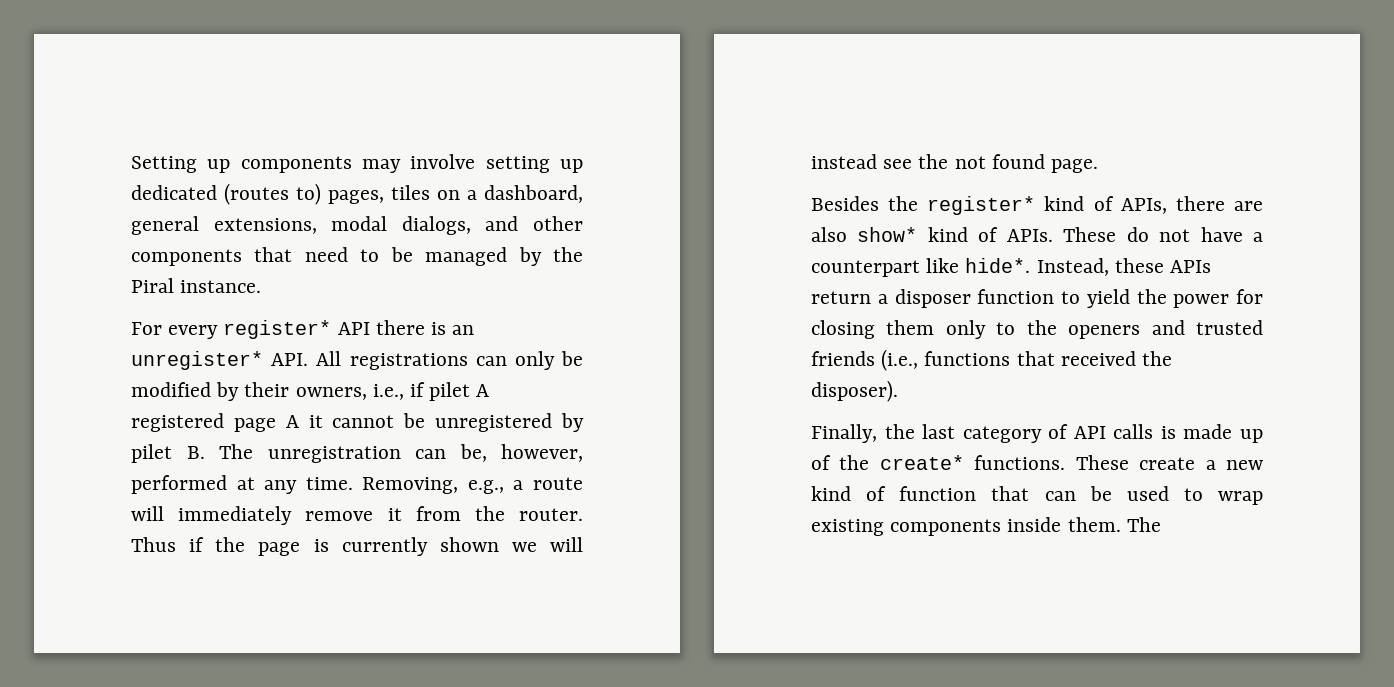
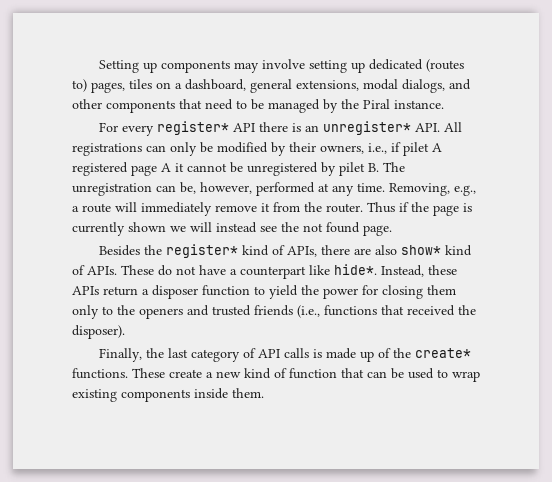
[1126,517,1161,532] The -> (264, 393) none

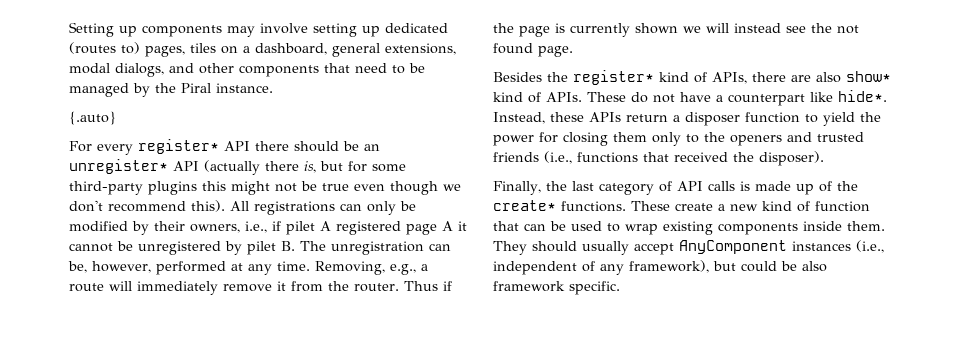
(444, 104) none -> [69,111,116,125] // {.auto}
[291,121,440,135] is an unregister* API. -> [294,141,380,152] [69,159,406,175] [69,181,461,195] [69,200,225,212] should be an unregister* API (actually there is, but for some third-party plugins this might not be true even though we don't recommend this).
(264, 393) none -> [493,240,884,255] [493,260,827,275] [493,281,620,295] They should usually accept AnyComponent instances (i.e., independent of any framework), but could be also framework specific.

